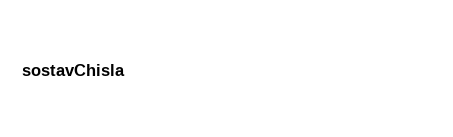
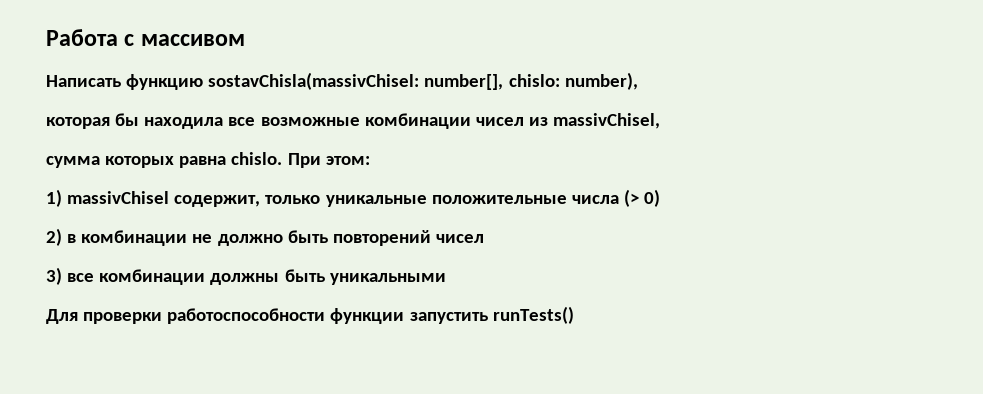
[22,64,125,76] sostavChisla -> [46,29,245,46] [46,72,638,90] [46,113,661,129] [46,152,370,168] [46,189,661,207] [46,228,484,246] [46,267,446,285] [46,306,574,324] Работа с массивом // Написать функцию sostavChisla(massivChisel: number[], chislo: number), // которая бы находила все возможные комбинации чисел из massivChisel, // сумма которых равна chislo. При этом: // 1) massivChisel содержит, только уникальные положительные числа (> 0) // 2) в комбинации не должно быть повторений чисел // 3) все комбинации должны быть уникальными // Для проверки работоспособности функции запустить runTests()

